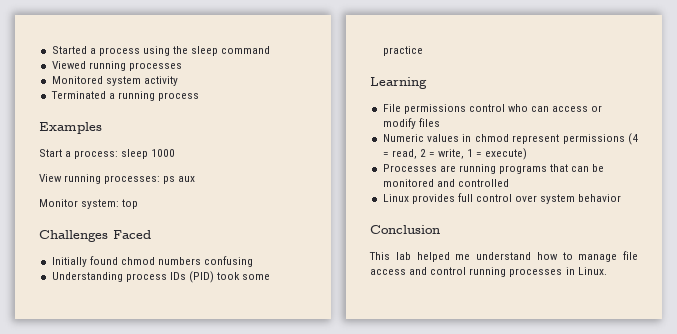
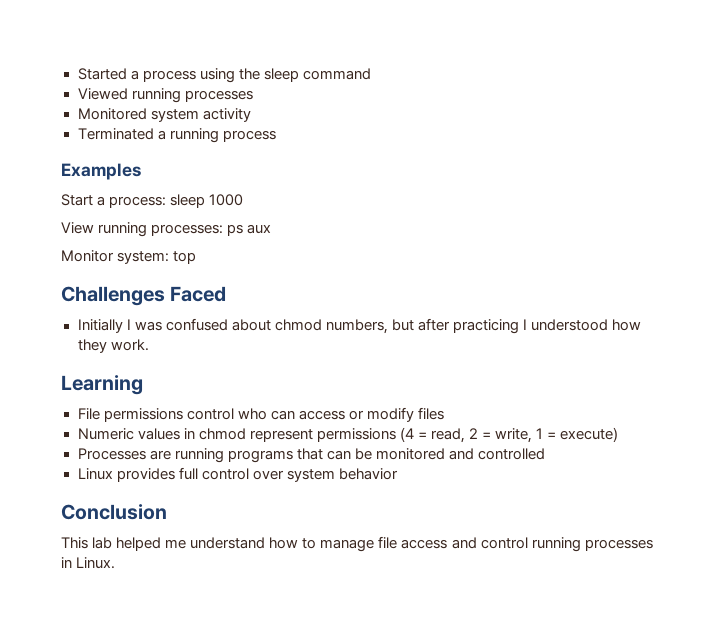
[89,256,254,267] [51,271,271,283] [382,46,423,56] found chmod numbers confusing // Understanding process IDs (PID) took some practice -> [126,318,642,334] [77,339,149,353] I was confused about chmod numbers, but after practicing I understood how they work.

